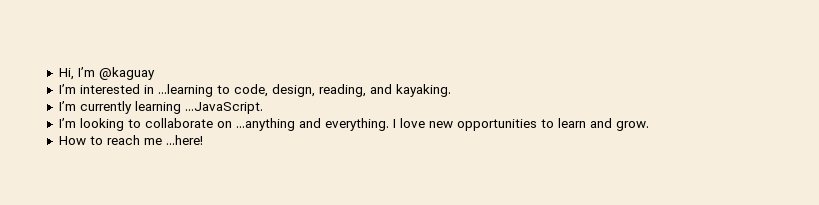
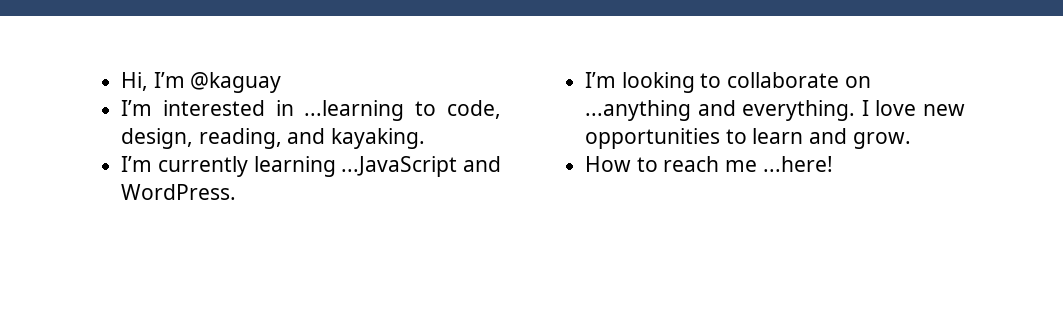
[184,102,263,114] ...JavaScript. -> [341,156,501,177] [121,184,237,200] ...JavaScript and WordPress.

